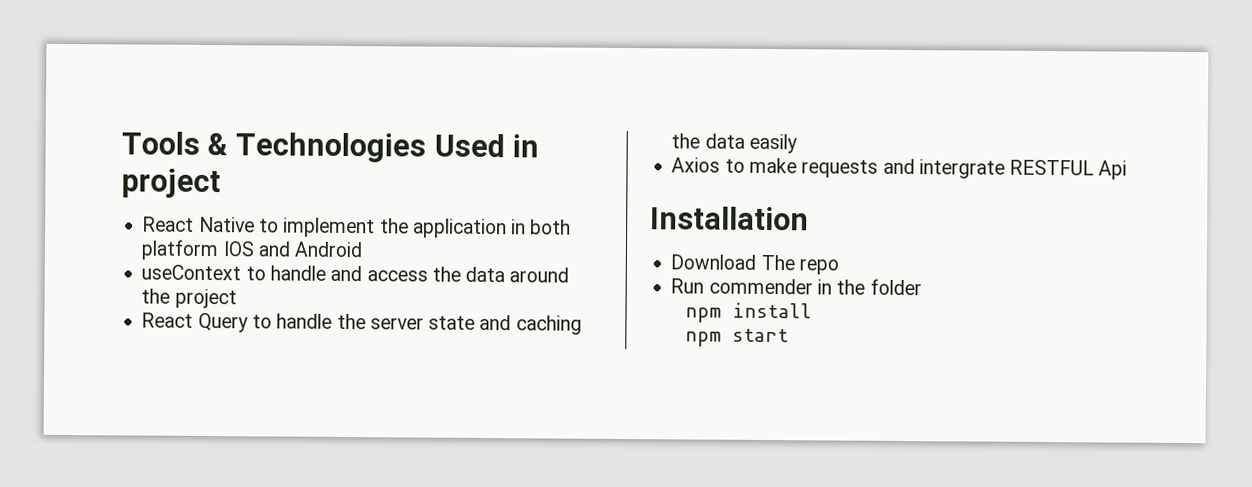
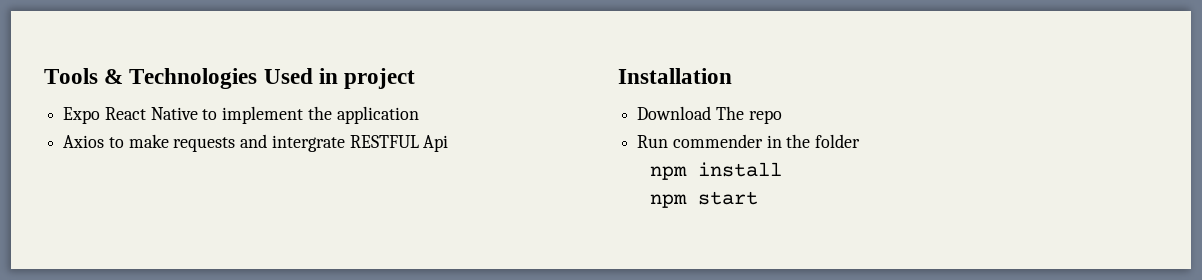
(221, 183) none -> [63,107,101,124] Expo
[511,219,572,235] [141,239,364,261] [141,264,570,283] [141,288,237,309] [141,312,582,335] [671,133,797,154] in both platform IOS and Android // useContext to handle and access the data around the project // React Query to handle the server state and caching the data easily -> (419, 115) none

